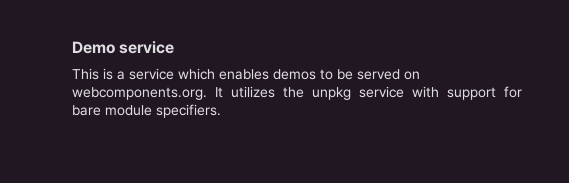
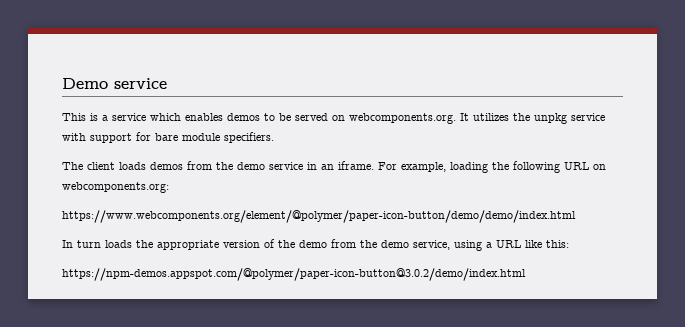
(221, 111) none -> [62,161,606,173] [62,182,169,193] [62,210,576,223] [62,239,569,251] [62,268,526,281] // The client loads demos from the demo service in an iframe. For example, loading the following URL on webcomponents.org: // https://www.webcomponents.org/element/@polymer/paper-icon-button/demo/demo/index.html // In turn loads the appropriate version of the demo from the demo service, using a URL like this: // https://npm-demos.appspot.com/@polymer/paper-icon-button@3.0.2/demo/index.html

